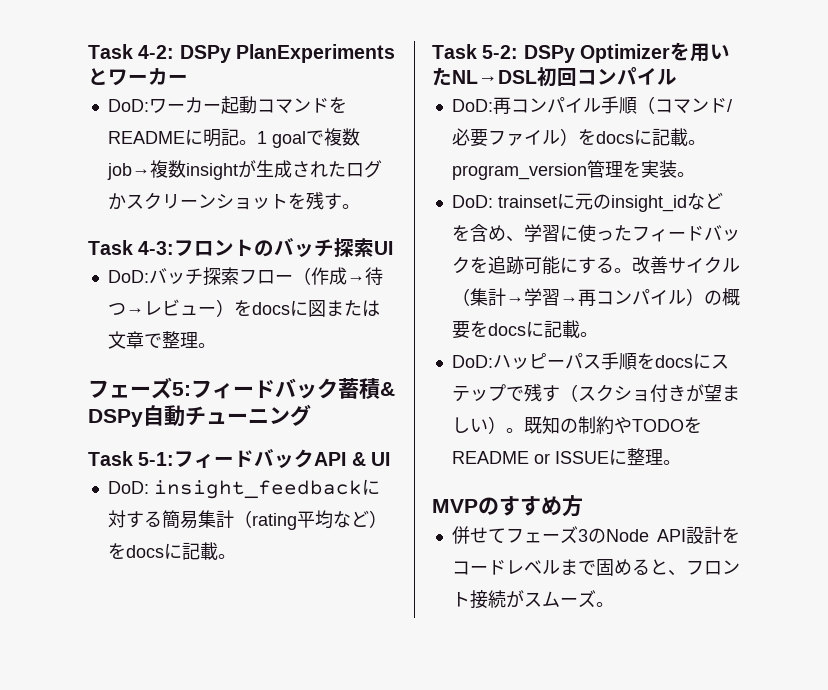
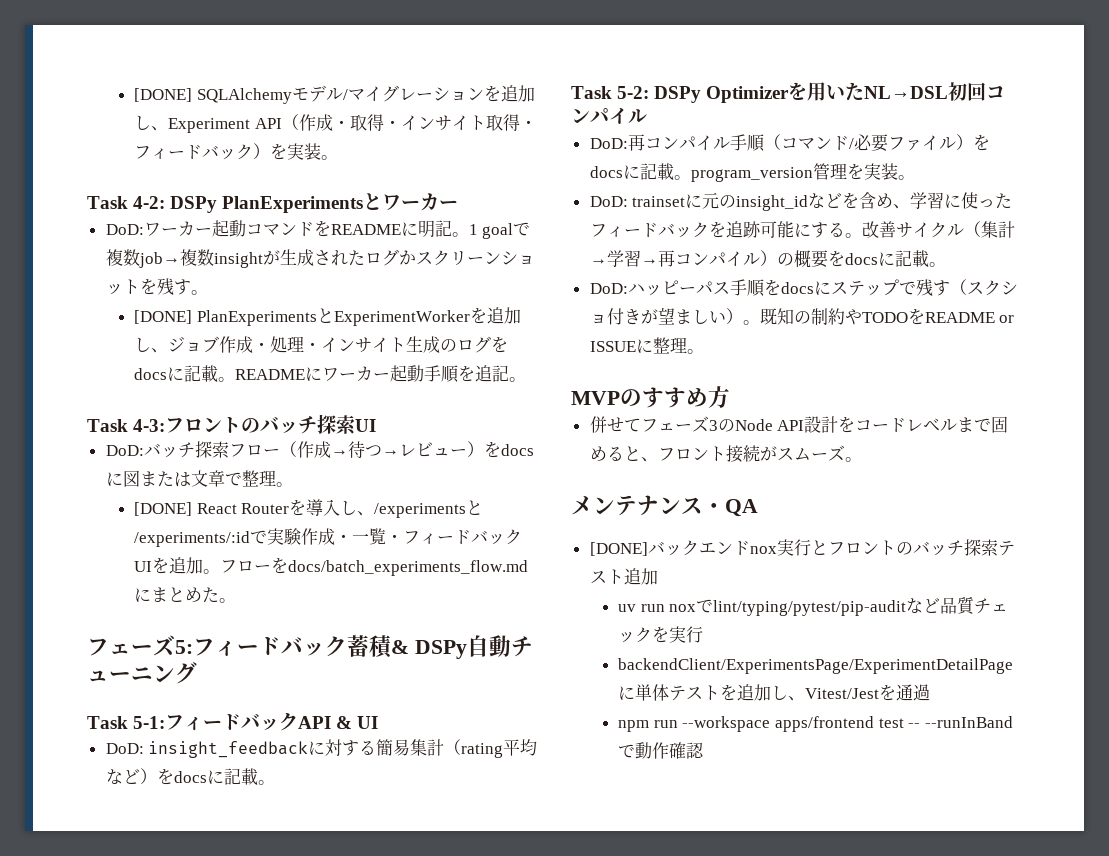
(88, 51) none -> [134,85,535,104] [134,114,537,133] [134,143,339,160] [DONE] SQLAlchemyモデル/マイグレーションを追加し、Experiment API（作成・取得・インサイト取得・フィードバック）を実装。 //
(360, 206) none -> [134,307,521,326] [134,336,509,353] [134,365,527,383] // [DONE] PlanExperimentsとExperimentWorkerを追加し、ジョブ作成・処理・インサイト生成のログをdocsに記載。READMEにワーカー起動手順を追記。
(216, 345) none -> [134,499,484,518] [134,528,523,547] [134,557,529,576] [134,587,237,603] // [DONE] React Routerを導入し、/experimentsと/experiments/:idで実験作成・一覧・フィードバックUIを追加。フローをdocs/batch_experiments_flow.mdにまとめた。
(614, 604) none -> [571,495,758,517] [589,539,1015,556] [589,568,658,585] [618,597,1009,616] [618,626,704,643] [618,658,1014,674] [618,684,931,701] [618,716,1013,732] [618,742,705,759] // メンテナンス・QA // [DONE]バックエンドnox実行とフロントのバッチ探索テスト追加 // uv run noxでlint/typing/pytest/pip-auditなど品質チェックを実行 // backendClient/ExperimentsPage/ExperimentDetailPageに単体テストを追加し、Vitest/Jestを通過 // npm run --workspace apps/frontend test -- --runInBandで動作確認

